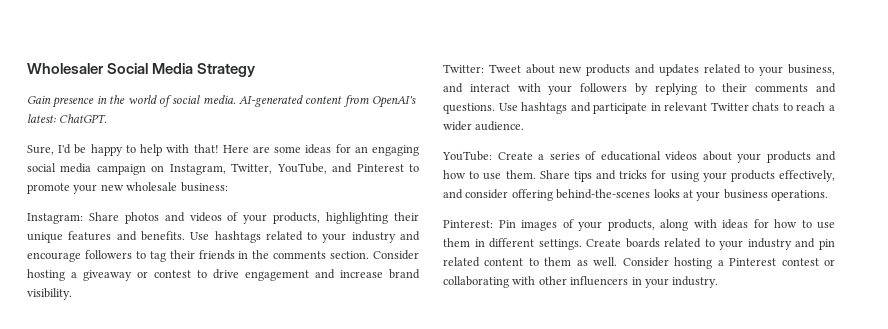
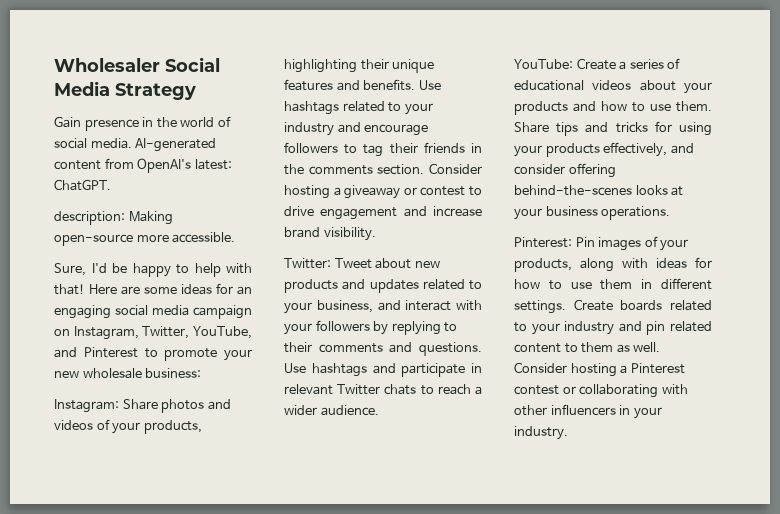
(108, 118) none -> [54,211,173,225] [54,232,236,246] // description: Making open-source more accessible.

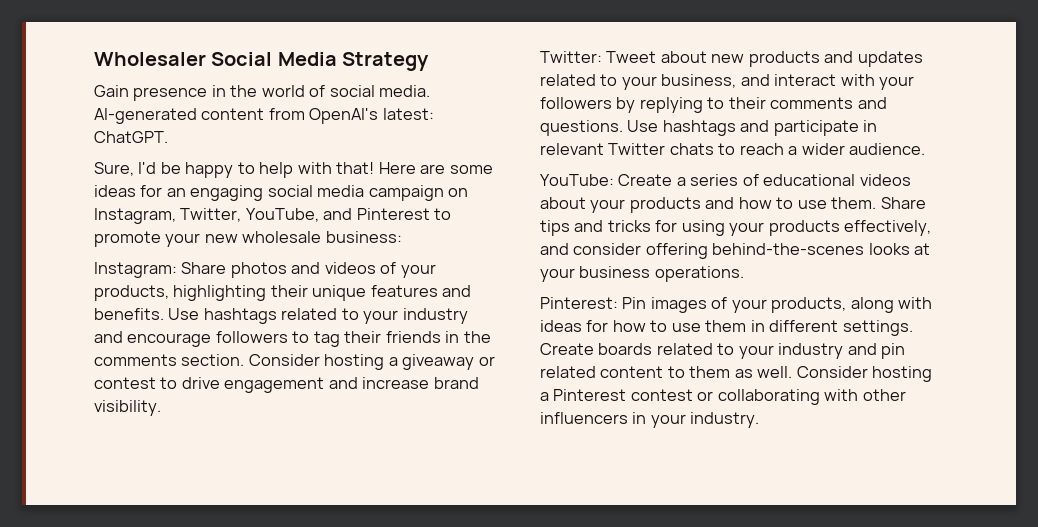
[54,211,173,225] [54,232,236,246] // description: Making open-source more accessible. -> (168, 137) none

